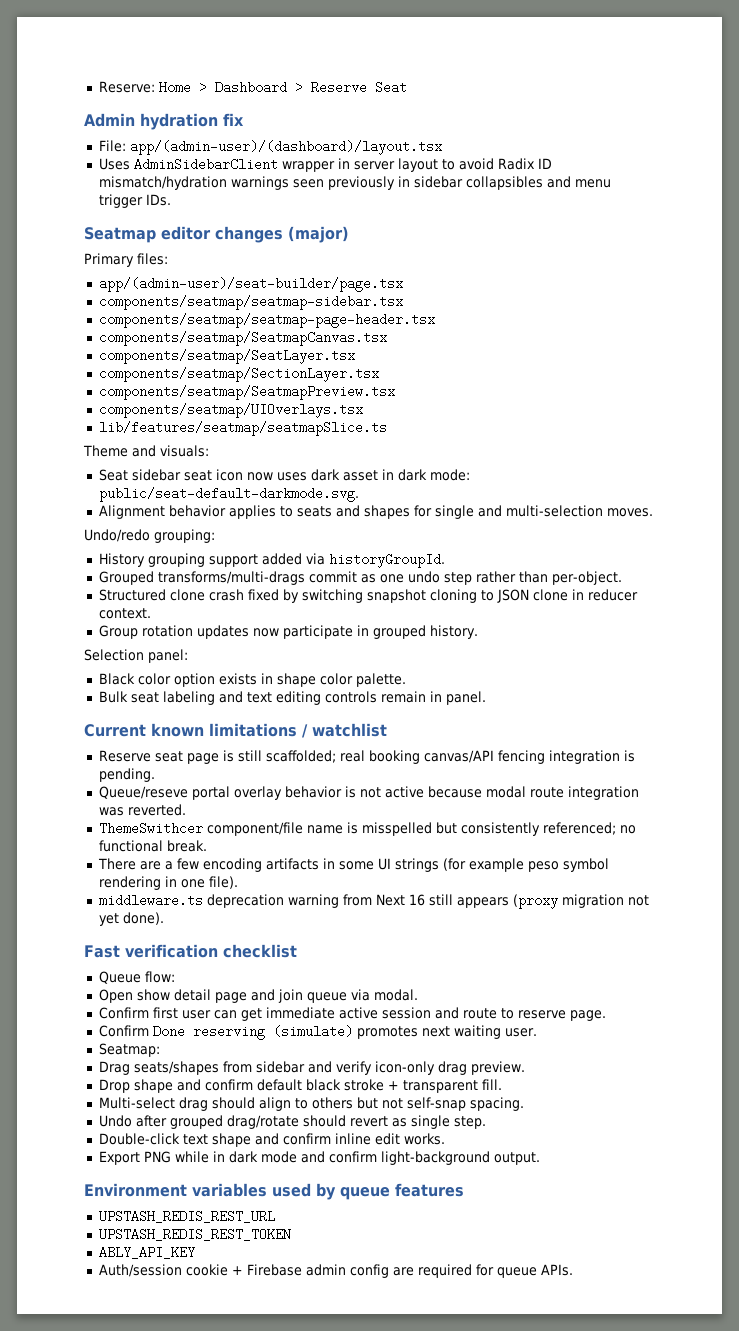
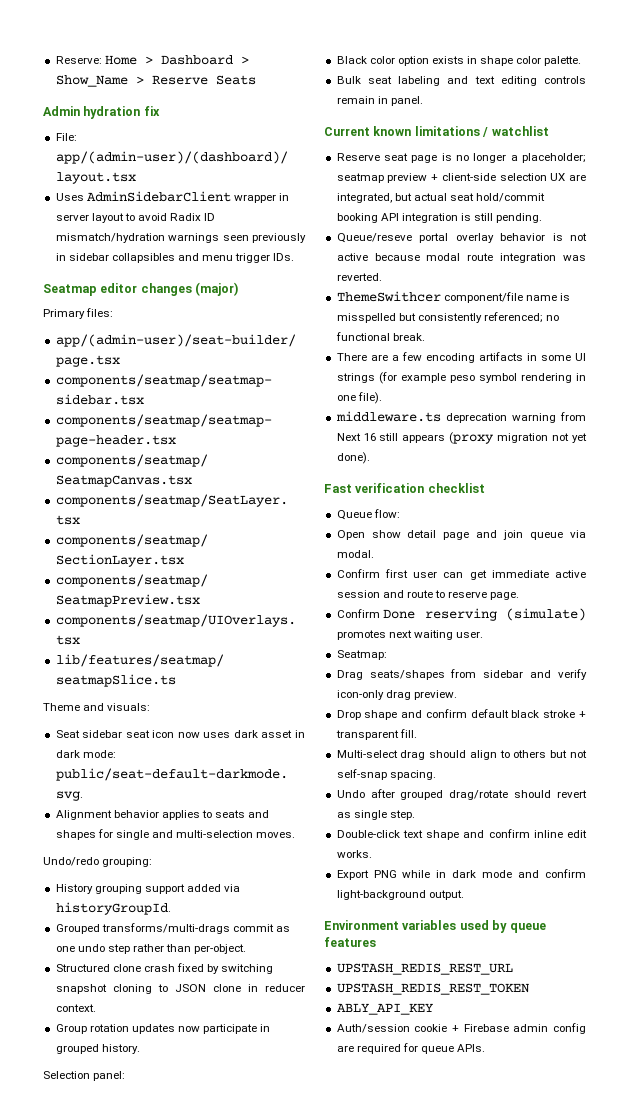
[310,81,407,94] Reserve Seat -> [55,75,256,87] Show_Name > Reserve Seats
[237,750,545,764] still scaffolded; real booking canvas/API fencing -> [455,153,586,163] [336,173,586,183] [336,193,546,203] [336,213,399,223] no longer a placeholder; seatmap preview + client-side selection UX are integrated, but actual seat hold/commit booking API
(635, 756) none -> [474,213,494,221] still

